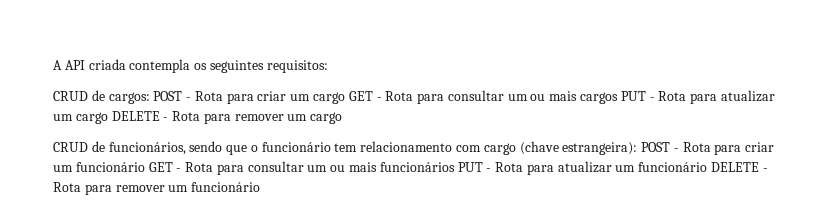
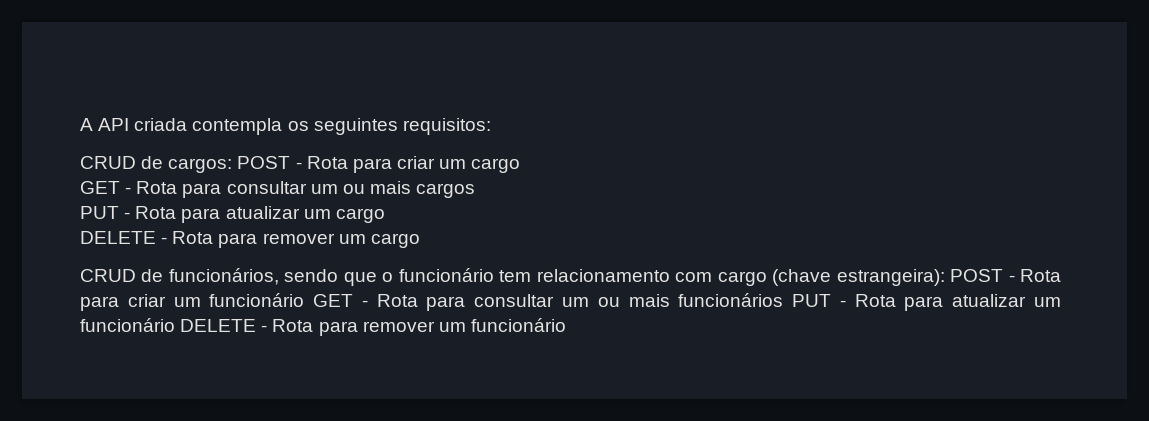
(346, 98) none -> (521, 165) //
(619, 98) none -> (476, 190) //
(108, 118) none -> (385, 215) //

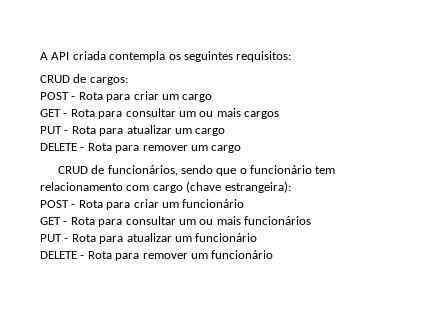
(233, 165) none -> (128, 81) //
(945, 277) none -> (291, 187) //
(305, 300) none -> (245, 203) //
(784, 300) none -> (311, 220) //
(175, 325) none -> (258, 237) //

